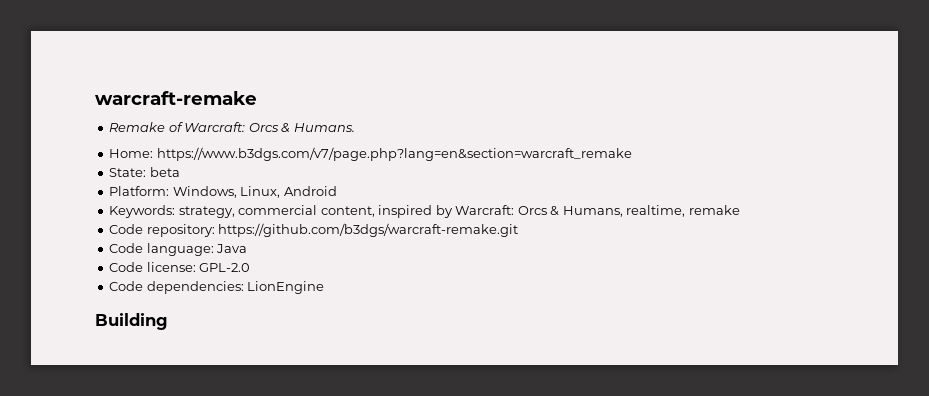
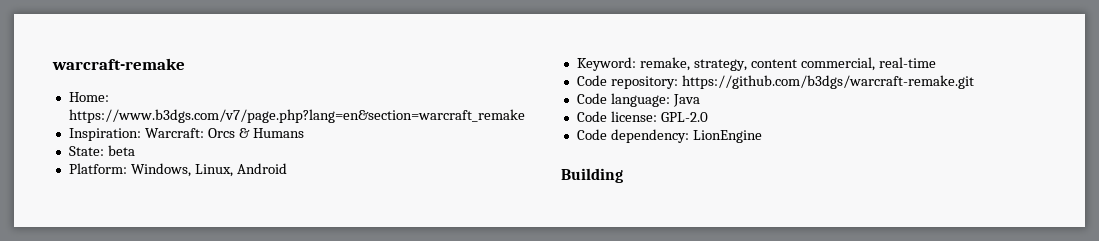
[109,122,355,133] [109,147,632,161] Remake of Warcraft: Orcs & Humans. // Home: https://www.b3dgs.com/v7/page.php?lang=en&section=warcraft_remake -> [68,92,109,102] [68,109,525,123] [68,128,304,141] Home: https://www.b3dgs.com/v7/page.php?lang=en&section=warcraft_remake // Inspiration: Warcraft: Orcs & Humans
[109,205,740,218] Keywords: strategy, commercial content, inspired by Warcraft: Orcs & Humans, realtime, remake -> [576,57,936,71] Keyword: remake, strategy, content commercial, real-time
[146,281,244,294] dependencies: -> [610,129,689,143] dependency:

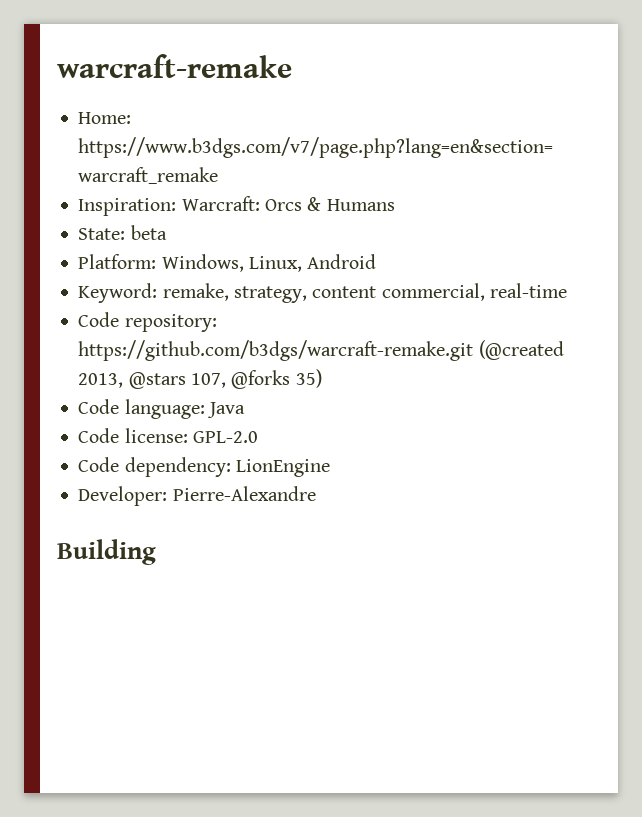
(974, 82) none -> [478,340,564,360] [78,369,322,389] (@created 2013, @stars 107, @forks 35)
(762, 136) none -> [78,486,316,506] // Developer: Pierre-Alexandre

